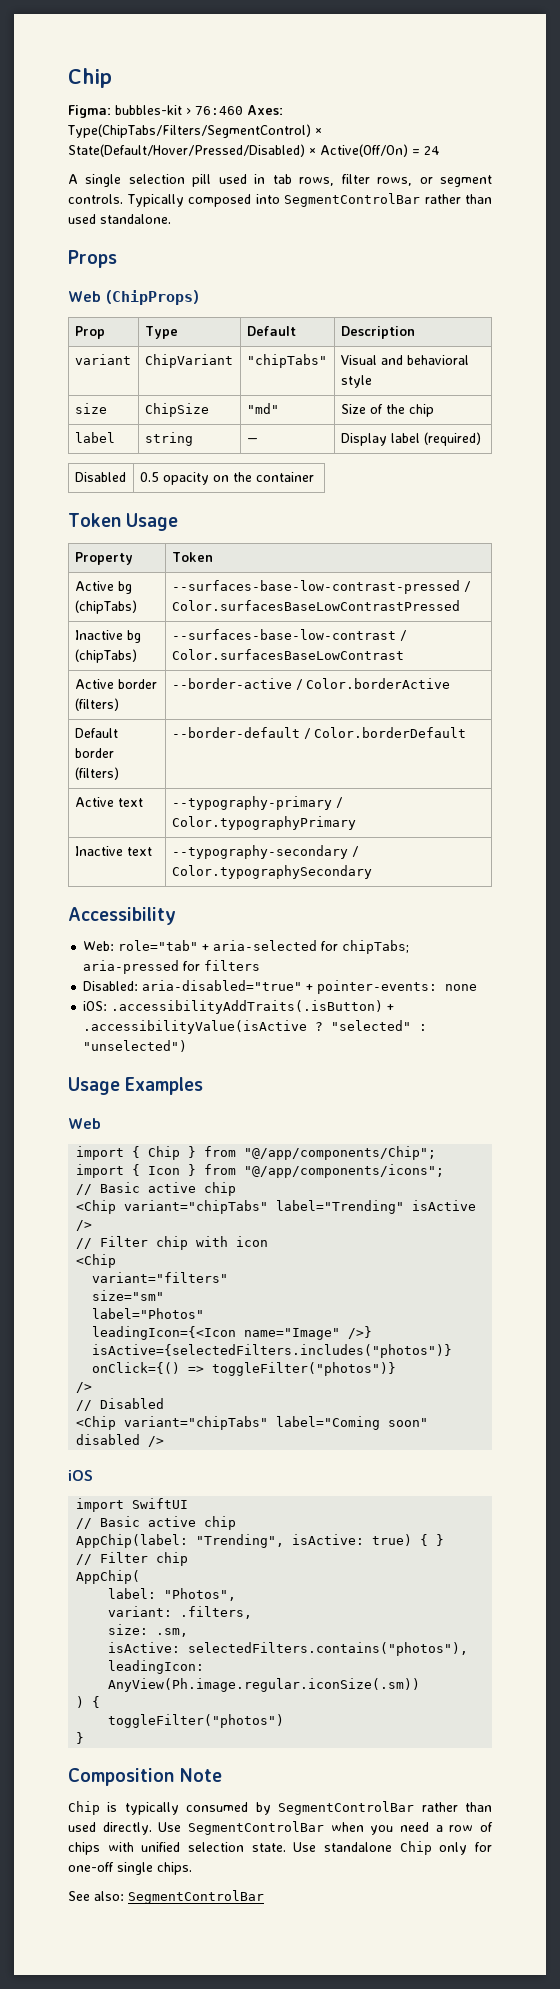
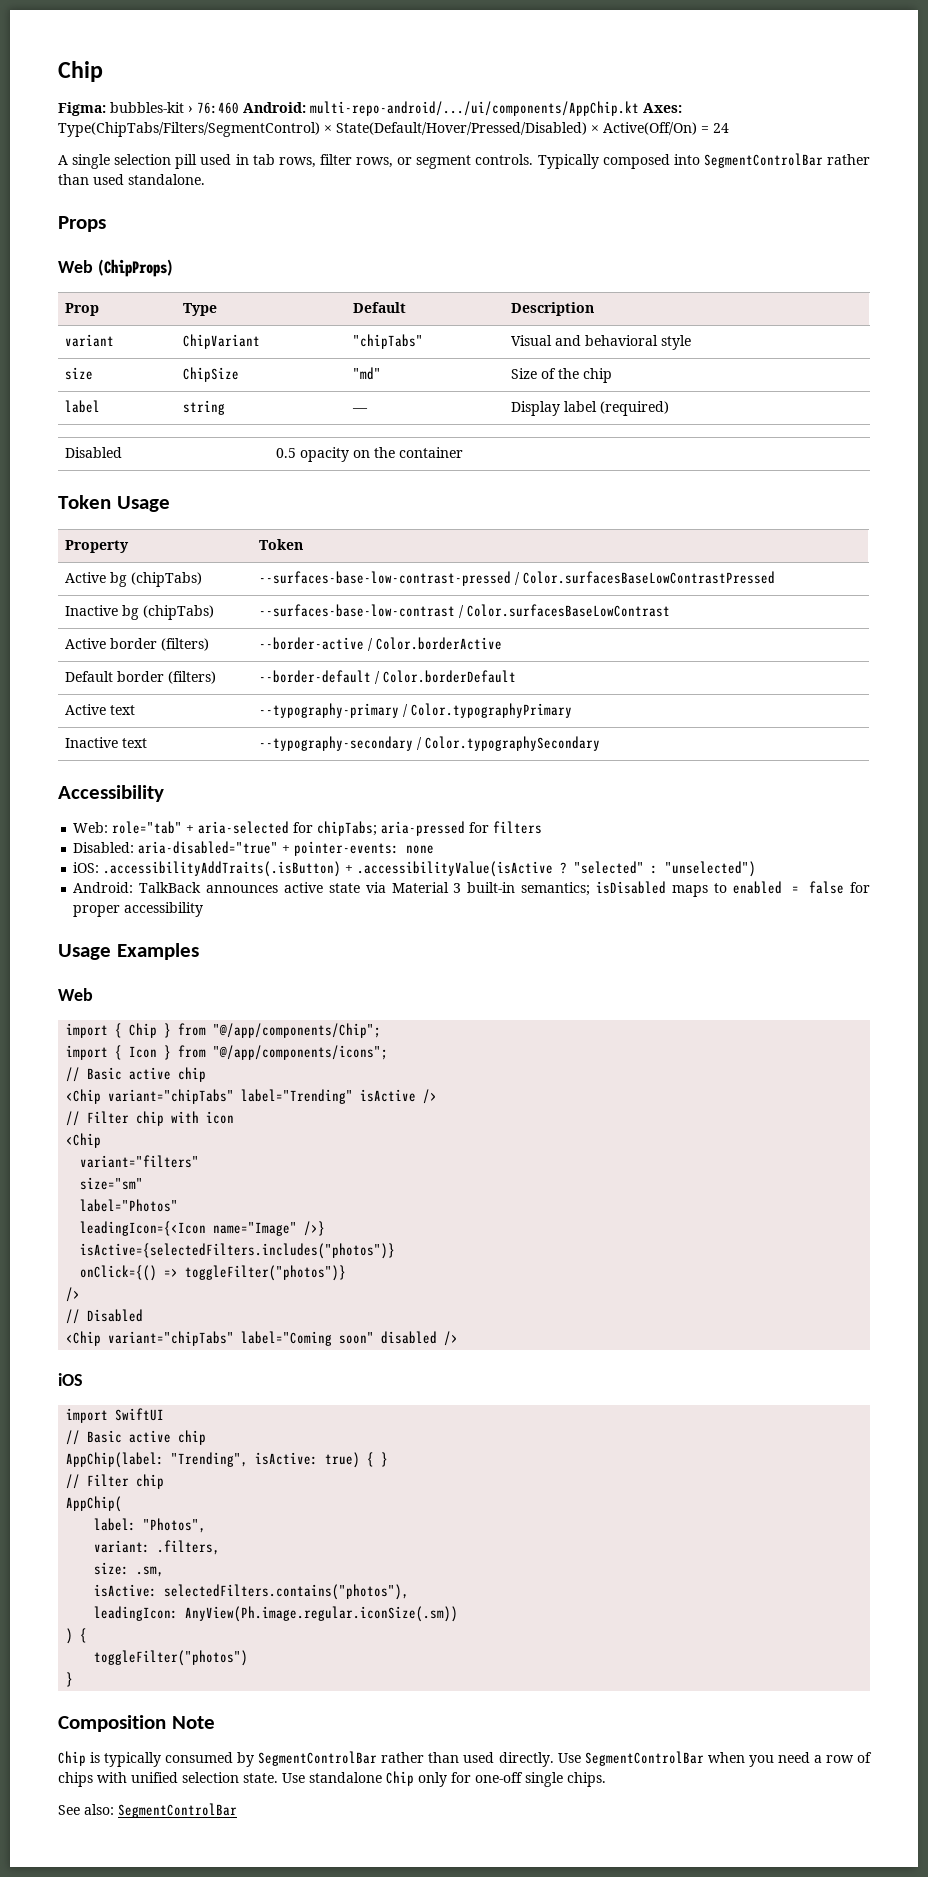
(243, 110) none -> [243,101,639,116] Android: multi-repo-android/.../ui/components/AppChip.kt
(188, 1046) none -> [73,881,870,897] [73,902,204,917] // Android: TalkBack announces active state via Material 3 built-in semantics; isDisabled maps to enabled = false for proper accessibility

